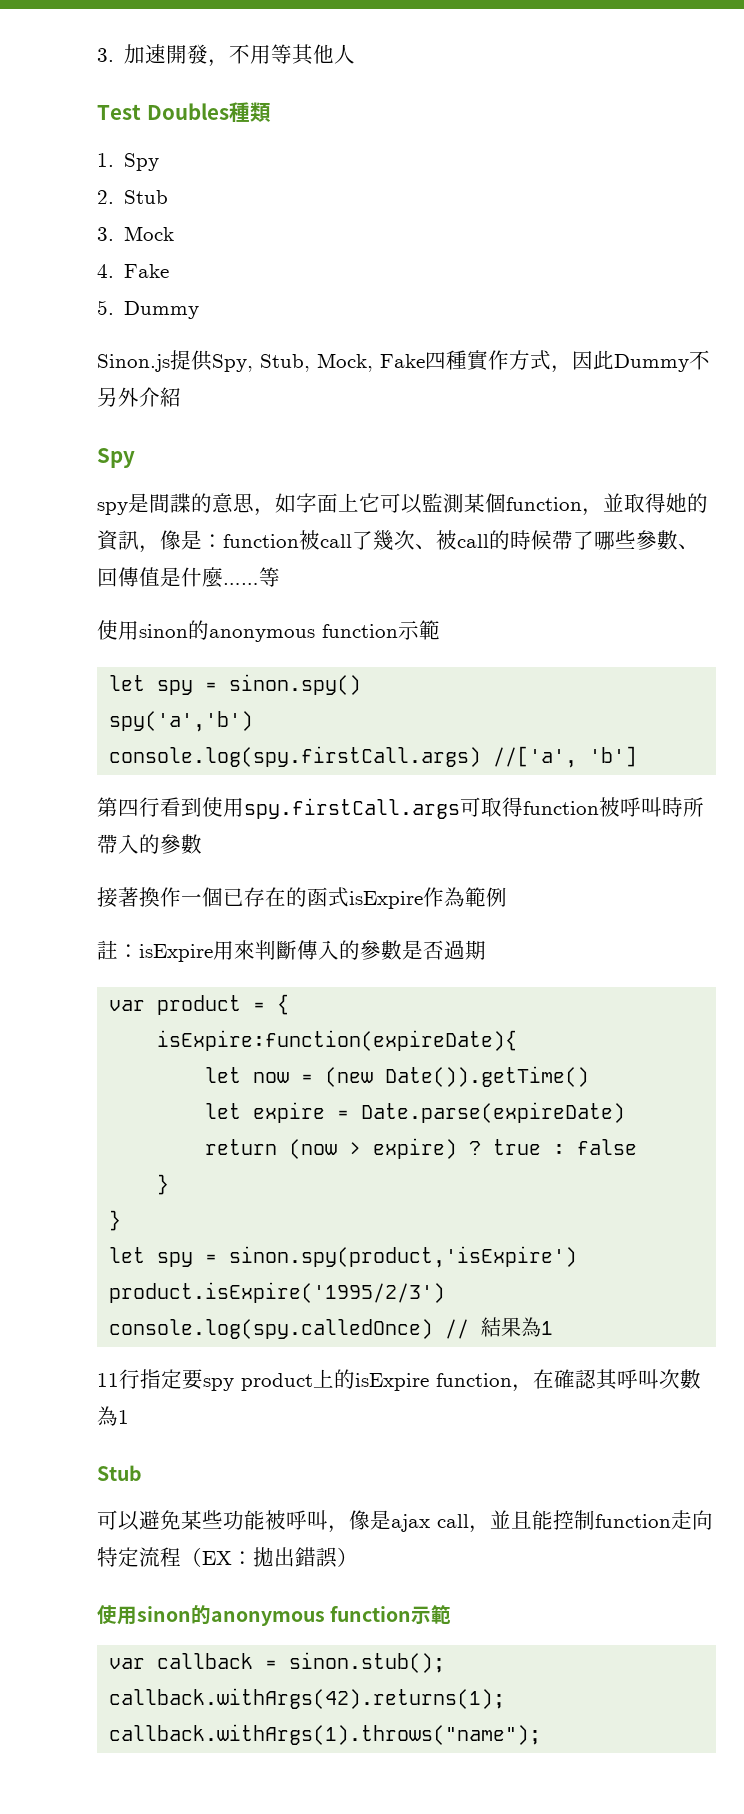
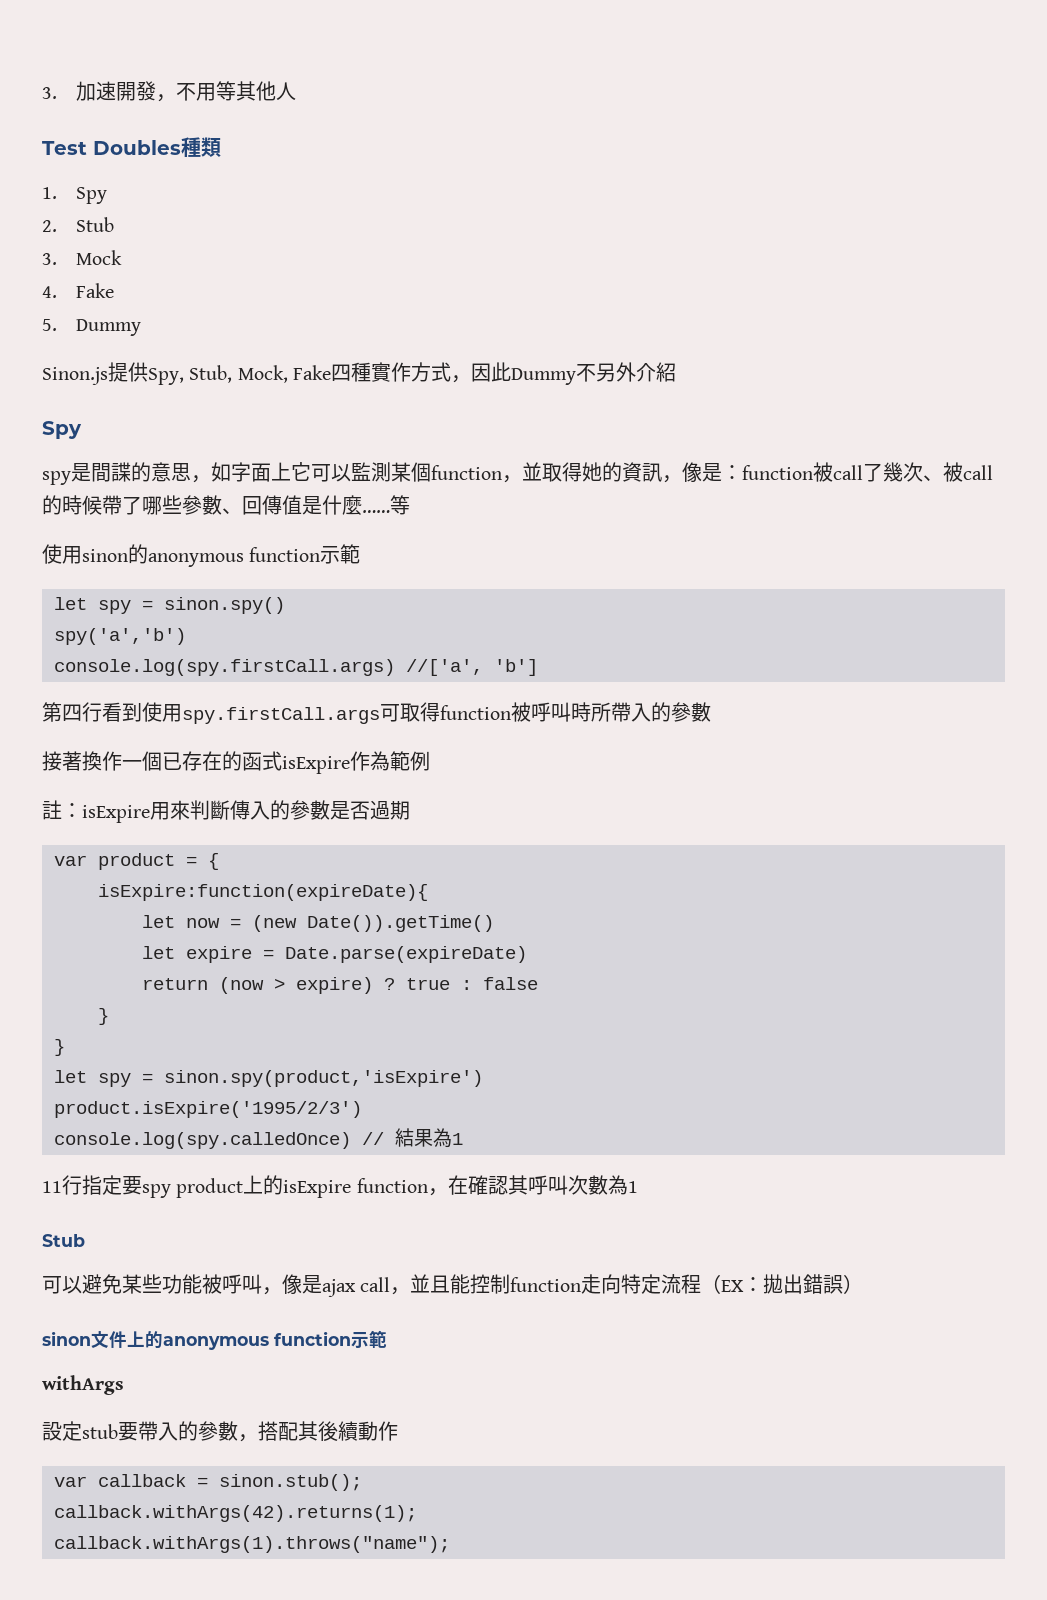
[97,1605,452,1626] 使用sinon的anonymous function示範 -> [42,1330,387,1350] [42,1375,124,1395] [42,1421,398,1442] sinon文件上的anonymous function示範 // withArgs // 設定stub要帶入的參數，搭配其後續動作

